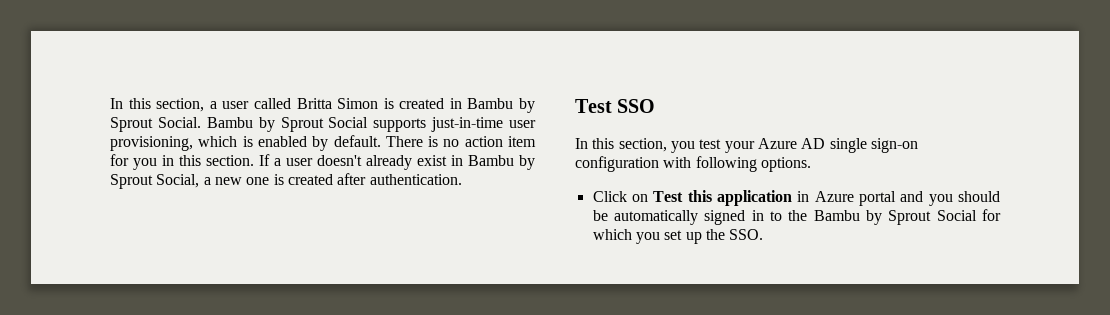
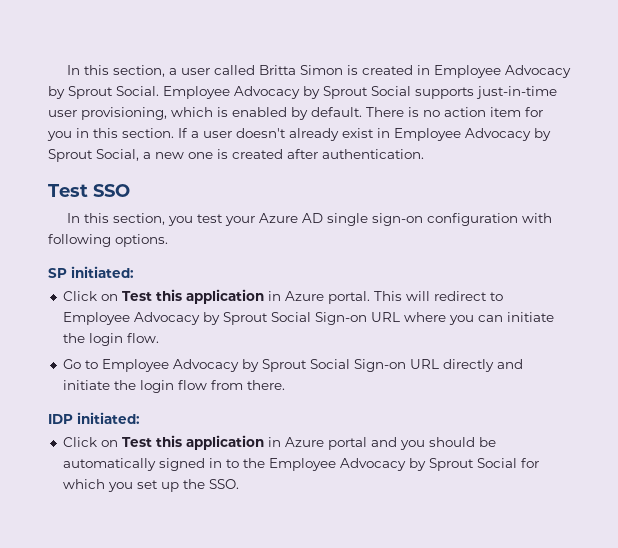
[467,98,514,109] Bambu -> [433,65,571,78] Employee Advocacy
[206,117,253,128] Bambu -> [163,86,300,99] Employee Advocacy
[468,155,514,166] Bambu -> [394,128,531,141] Employee Advocacy
(811, 164) none -> [48,266,134,278] [62,289,503,304] [62,312,554,325] [62,333,159,346] [62,359,523,372] [62,380,285,393] [48,412,140,424] // SP initiated: // Click on Test this application in Azure portal. This will redirect to Employee Advocacy by Sprout Social Sign-on URL where you can initiate the login flow. // Go to Employee Advocacy by Sprout Social Sign-on URL directly and initiate the login flow from there. // IDP initiated:
[813,210,860,221] Bambu -> [268,458,406,471] Employee Advocacy

